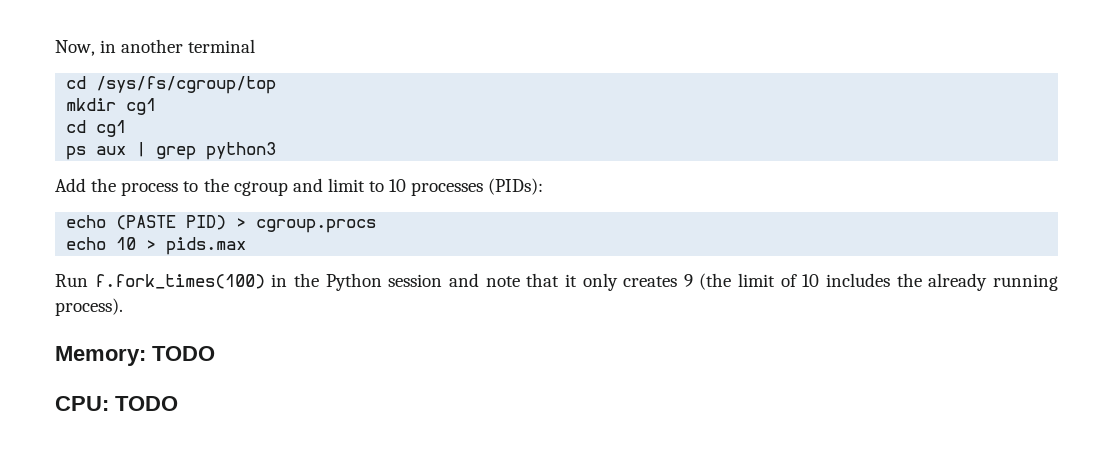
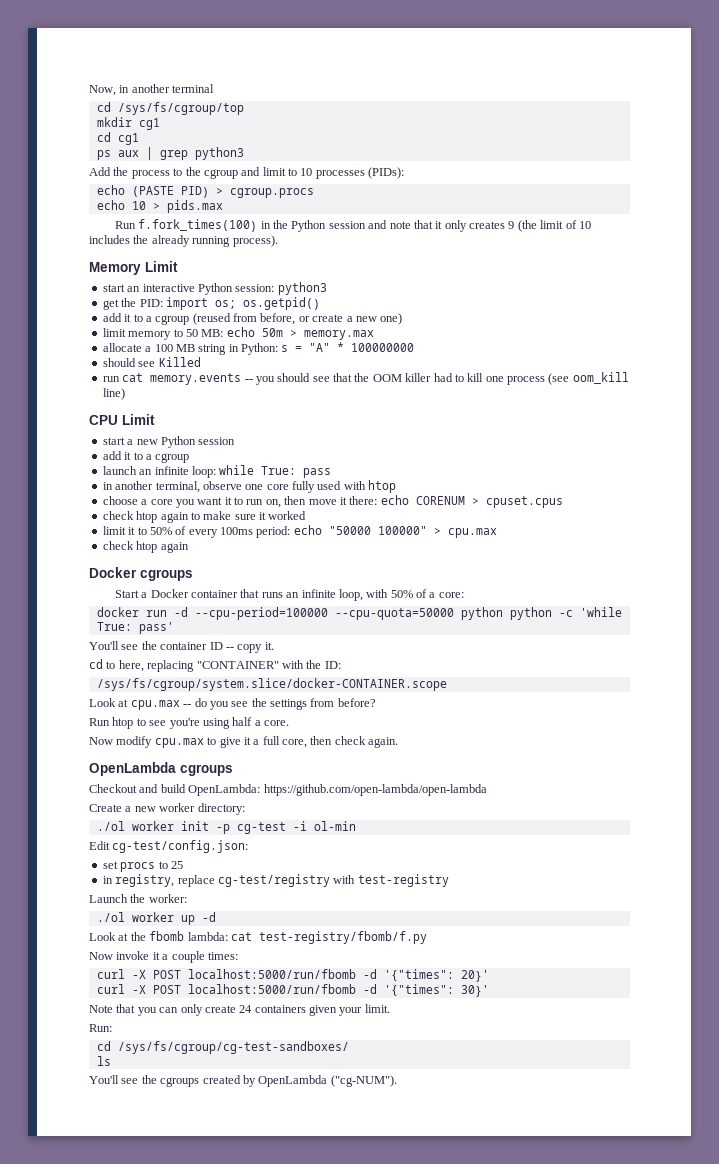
[55,346,215,366] [55,396,178,411] Memory: TODO // CPU: TODO -> [89,261,178,275] [102,282,327,295] [102,297,320,310] [102,313,403,325] [102,327,374,340] [102,342,415,355] [102,357,201,367] [102,372,629,385] [102,388,125,400] [89,414,155,425] [102,436,236,448] [102,451,190,463] [102,465,332,478] [102,480,397,493] [102,495,563,508] [102,511,307,523] [102,525,497,538] [102,541,189,553] [89,567,193,581] [114,589,464,601] [96,607,622,620] [96,622,174,634] [89,641,274,653] [89,659,341,672] [96,678,447,691] [89,698,376,710] [89,717,289,729] [89,736,399,748] [89,762,233,776] [89,784,487,796] [89,803,245,815] [96,821,356,834] [89,840,249,853] [102,861,183,872] [102,874,449,887] [89,894,187,903] [96,912,216,925] [89,931,427,944] [89,951,238,963] [96,969,489,982] [96,984,489,997] [89,1004,390,1016] [89,1024,112,1032] [96,1041,349,1054] [96,1056,111,1066] [89,1075,397,1087] Memory Limit // start an interactive Python session: python3 // get the PID: import os; os.getpid() // add it to a cgroup (reused from before, or create a new one) // limit memory to 50 MB: echo 50m > memory.max // allocate a 100 MB string in Python: s = "A" * 100000000 // should see Killed // run cat memory.events -- you should see that the OOM killer had to kill one process (see oom_kill line) // CPU Limit // start a new Python session // add it to a cgroup // launch an infinite loop: while True: pass // in another terminal, observe one core fully used with htop // choose a core you want it to run on, then move it there: echo CORENUM > cpuset.cpus // check htop again to make sure it worked // limit it to 50% of every 100ms period: echo "50000 100000" > cpu.max // check htop again // Docker cgroups // Start a Docker container that runs an infinite loop, with 50% of a core: // docker run -d --cpu-period=100000 --cpu-quota=50000 python python -c 'while True: pass' // You'll see the container ID -- copy it. // cd to here, replacing "CONTAINER" with the ID: // /sys/fs/cgroup/system.slice/docker-CONTAINER.scope // Look at cpu.max -- do you see the settings from before? // Run htop to see you're using half a core. // Now modify cpu.max to give it a full core, then check again. // OpenLambda cgroups // Checkout and build OpenLambda: https://github.com/open-lambda/open-lambda // Create a new worker directory: // ./ol worker init -p cg-test -i ol-min // Edit cg-test/config.json: // set procs to 25 // in registry, replace cg-test/registry with test-registry // Launch the worker: // ./ol worker up -d // Look at the fbomb lambda: cat test-registry/fbomb/f.py // Now invoke it a couple times: // curl -X POST localhost:5000/run/fbomb -d '{"times": 20}' // curl -X POST localhost:5000/run/fbomb -d '{"times": 30}' // Note that you can only create 24 containers given your limit. // Run: // cd /sys/fs/cgroup/cg-test-sandboxes/ // ls // You'll see the cgroups created by OpenLambda ("cg-NUM").

